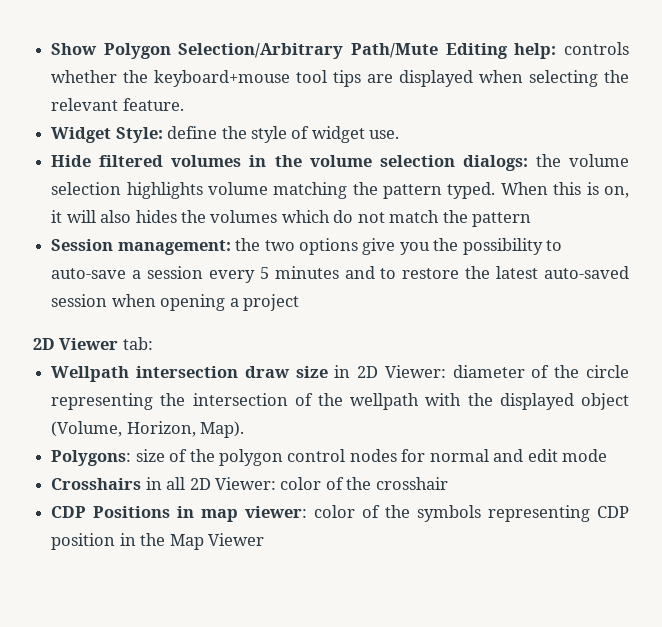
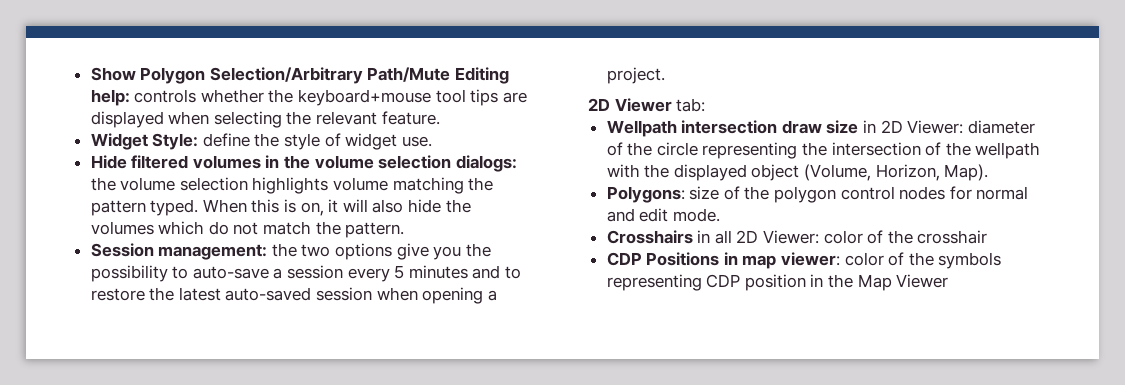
[135,210,177,223] hides -> [408,199,442,213] hide
[472,212,532,227] pattern -> [345,222,405,238] pattern.
[242,294,299,311] project -> [606,67,665,84] project.
[562,449,608,462] mode -> [672,208,720,222] mode.

